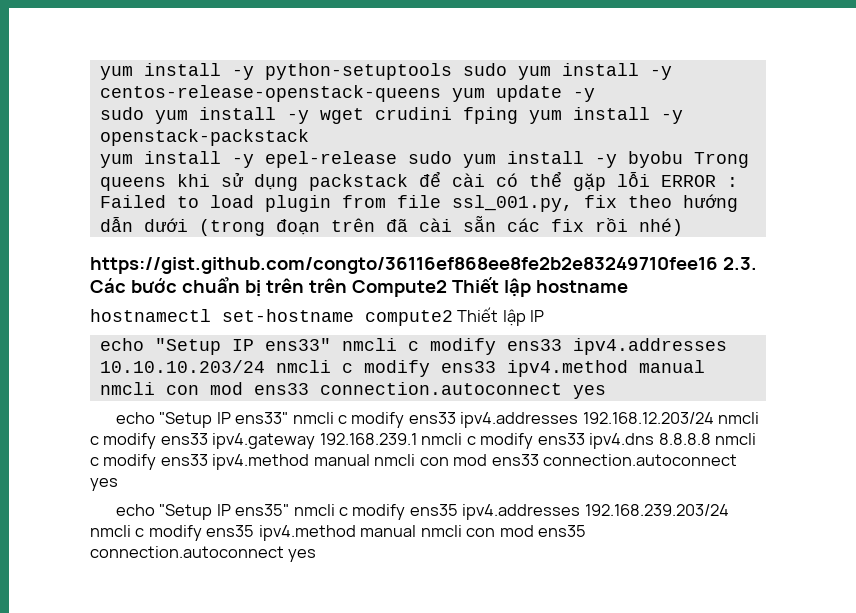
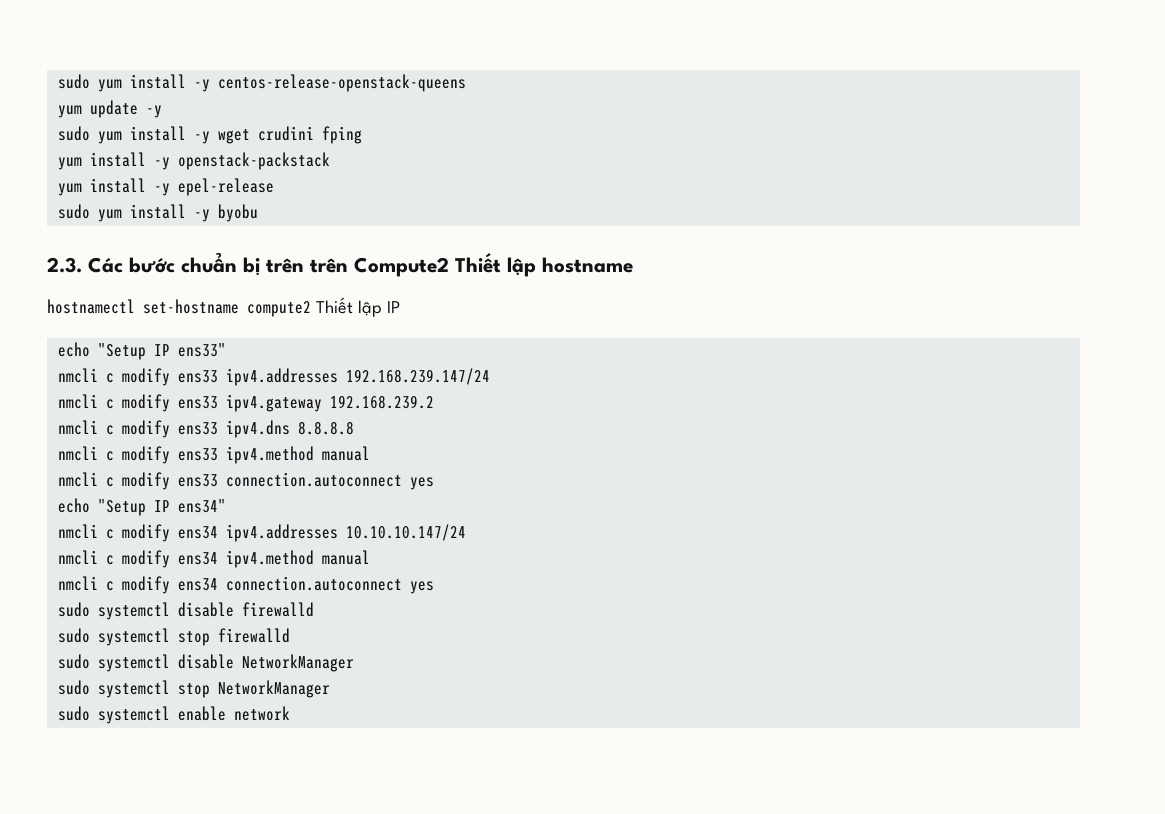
[99,63,452,80] yum install -y python-setuptools -> (57, 81) none
(441, 93) none -> (466, 83) //
(518, 115) none -> (362, 135) //
(397, 159) none -> (274, 187) //
[693,152,749,168] [99,171,738,191] [99,194,738,212] [99,215,683,236] [90,257,718,274] Trong queens khi sử dụng packstack để cài có thể gặp lỗi ERROR : Failed to load plugin from file ssl_001.py, fix theo hướng dẫn dưới (trong đoạn trên đã cài sẵn các fix rồi nhé) // https://gist.github.com/congto/36116ef868ee8fe2b2e83249710fee16 -> (258, 213) //
[341,338,727,355] [99,360,705,377] [99,382,606,399] [115,412,760,428] [90,433,757,449] [90,454,738,470] [90,478,118,491] [115,504,729,520] [90,525,587,541] [90,546,317,562] nmcli c modify ens33 ipv4.addresses 10.10.10.203/24 nmcli c modify ens33 ipv4.method manual nmcli con mod ens33 connection.autoconnect yes // echo "Setup IP ens33" nmcli c modify ens33 ipv4.addresses 192.168.12.203/24 nmcli c modify ens33 ipv4.gateway 192.168.239.1 nmcli c modify ens33 ipv4.dns 8.8.8.8 nmcli c modify ens33 ipv4.method manual nmcli con mod ens33 connection.autoconnect yes // echo "Setup IP ens35" nmcli c modify ens35 ipv4.addresses 192.168.239.203/24 nmcli c modify ens35 ipv4.method manual nmcli con mod ens35 connection.autoconnect yes -> [57,368,490,386] [57,394,434,412] [57,420,354,438] [57,446,370,464] [57,472,434,490] [57,498,226,516] [57,524,466,542] [57,550,370,568] [57,576,434,594] [57,602,314,620] [57,628,290,646] [57,654,354,672] [57,680,330,698] [57,706,290,724] // nmcli c modify ens33 ipv4.addresses 192.168.239.147/24 // nmcli c modify ens33 ipv4.gateway 192.168.239.2 // nmcli c modify ens33 ipv4.dns 8.8.8.8 // nmcli c modify ens33 ipv4.method manual // nmcli c modify ens33 connection.autoconnect yes // echo "Setup IP ens34" // nmcli c modify ens34 ipv4.addresses 10.10.10.147/24 // nmcli c modify ens34 ipv4.method manual // nmcli c modify ens34 connection.autoconnect yes // sudo systemctl disable firewalld // sudo systemctl stop firewalld // sudo systemctl disable NetworkManager // sudo systemctl stop NetworkManager // sudo systemctl enable network

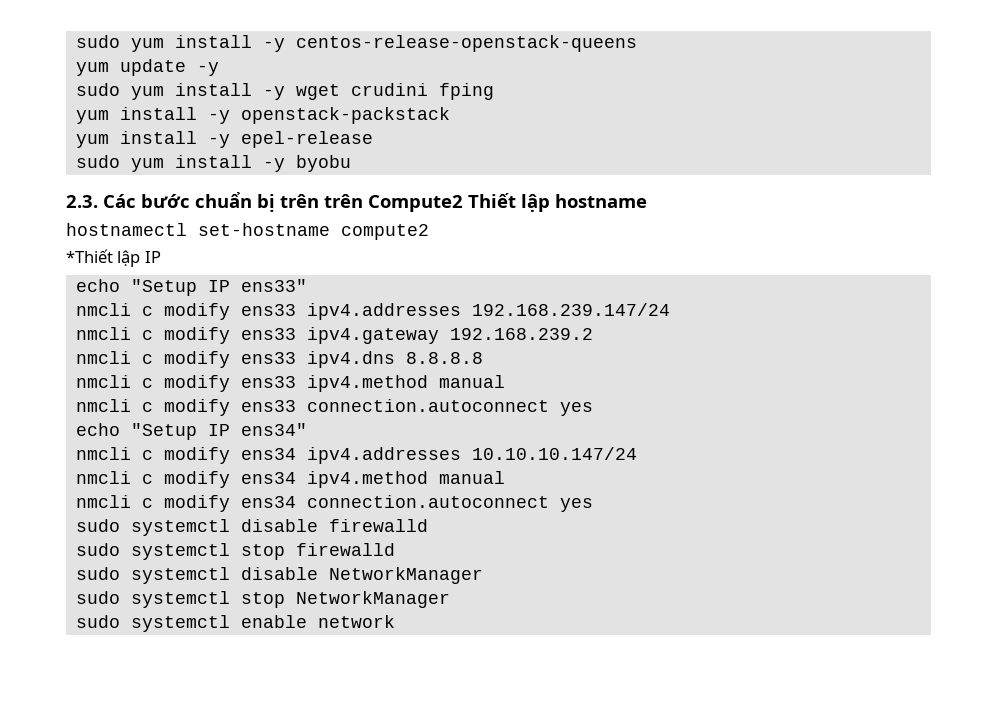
[315,297,353,314] Thiết -> [66,249,113,263] // *Thiết

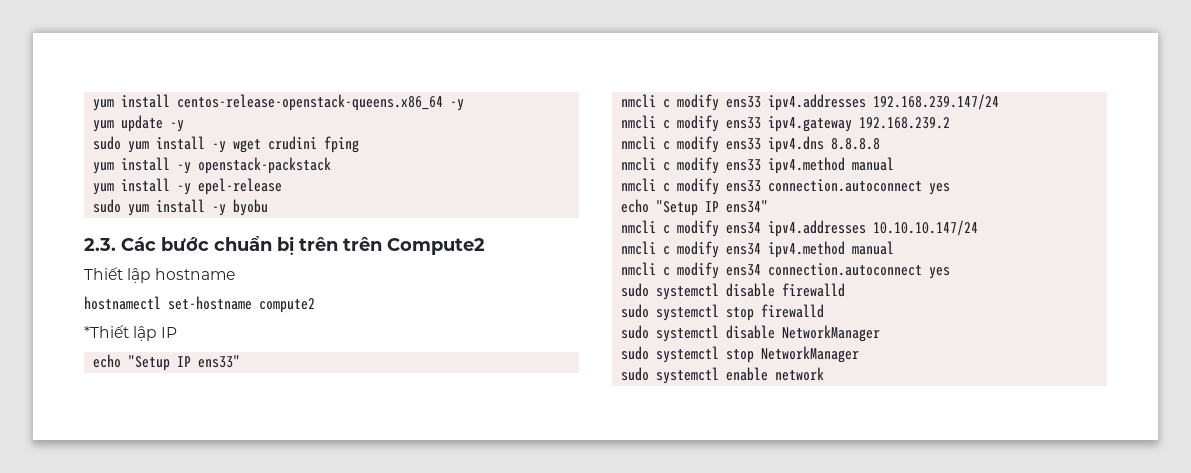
[75,35,637,52] sudo yum install -y centos-release-openstack-queens -> [93,94,465,111] yum install centos-release-openstack-queens.x86_64 -y
(463, 203) none -> (485, 246) //

